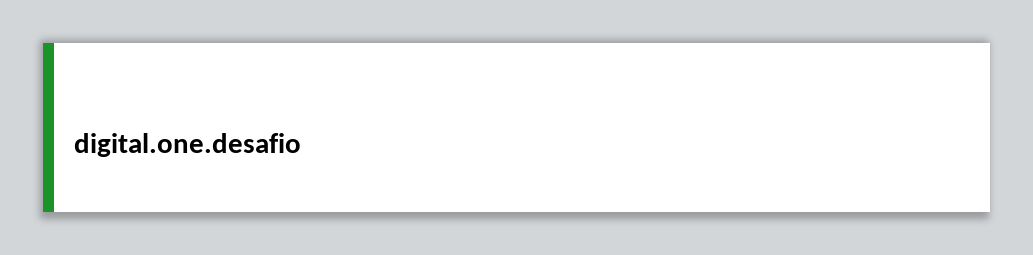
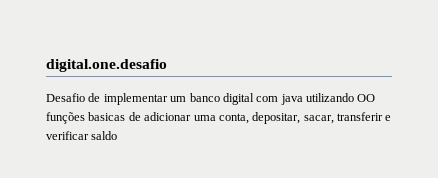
(301, 145) none -> [46,93,376,105] [46,112,392,124] [46,131,118,140] // Desafio de implementar um banco digital com java utilizando OO funções basicas de adicionar uma conta, depositar, sacar, transferir e verificar saldo

